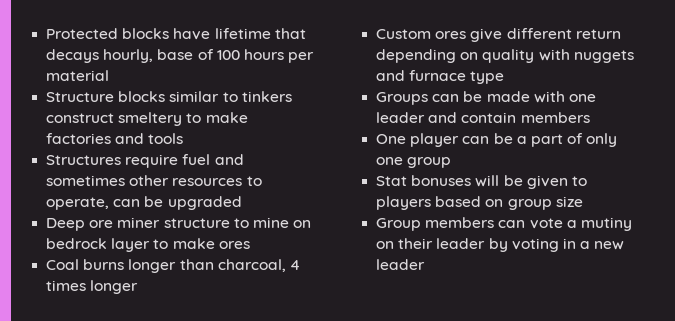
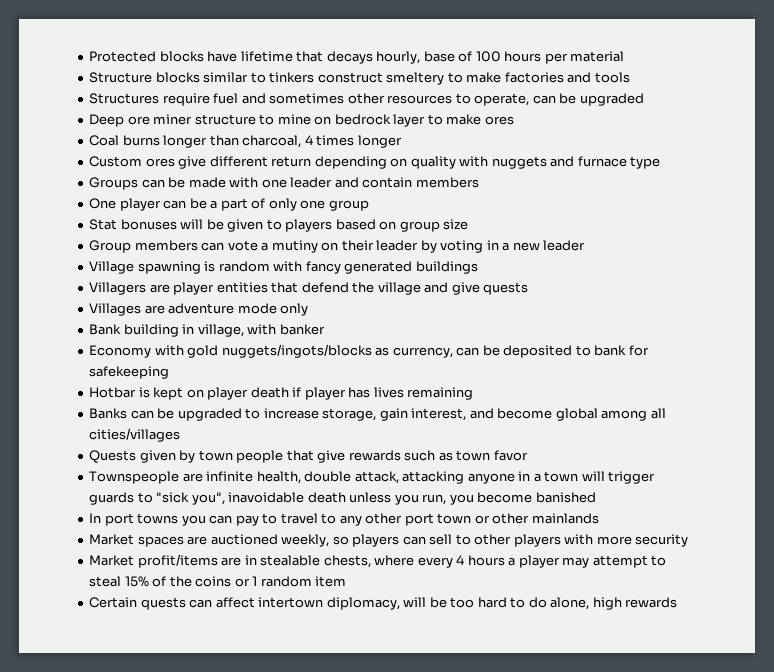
(426, 264) none -> [89,261,478,274] [89,282,529,295] [89,303,309,316] [89,324,325,337] [89,344,649,358] [89,366,170,379] [89,387,474,400] [89,408,666,421] [89,428,181,442] [89,450,528,463] [89,471,656,484] [89,492,596,505] [89,513,599,526] [89,534,689,547] [89,554,667,568] [89,576,347,587] [89,597,678,610] // Village spawning is random with fancy generated buildings // Villagers are player entities that defend the village and give quests // Villages are adventure mode only // Bank building in village, with banker // Economy with gold nuggets/ingots/blocks as currency, can be deposited to bank for safekeeping // Hotbar is kept on player death if player has lives remaining // Banks can be upgraded to increase storage, gain interest, and become global among all cities/villages // Quests given by town people that give rewards such as town favor // Townspeople are infinite health, double attack, attacking anyone in a town will trigger guards to "sick you", inavoidable death unless you run, you become banished // In port towns you can pay to travel to any other port town or other mainlands // Market spaces are auctioned weekly, so players can sell to other players with more security // Market profit/items are in stealable chests, where every 4 hours a player may attempt to steal 15% of the coins or 1 random item // Certain quests can affect intertown diplomacy, will be too hard to do alone, high rewards

